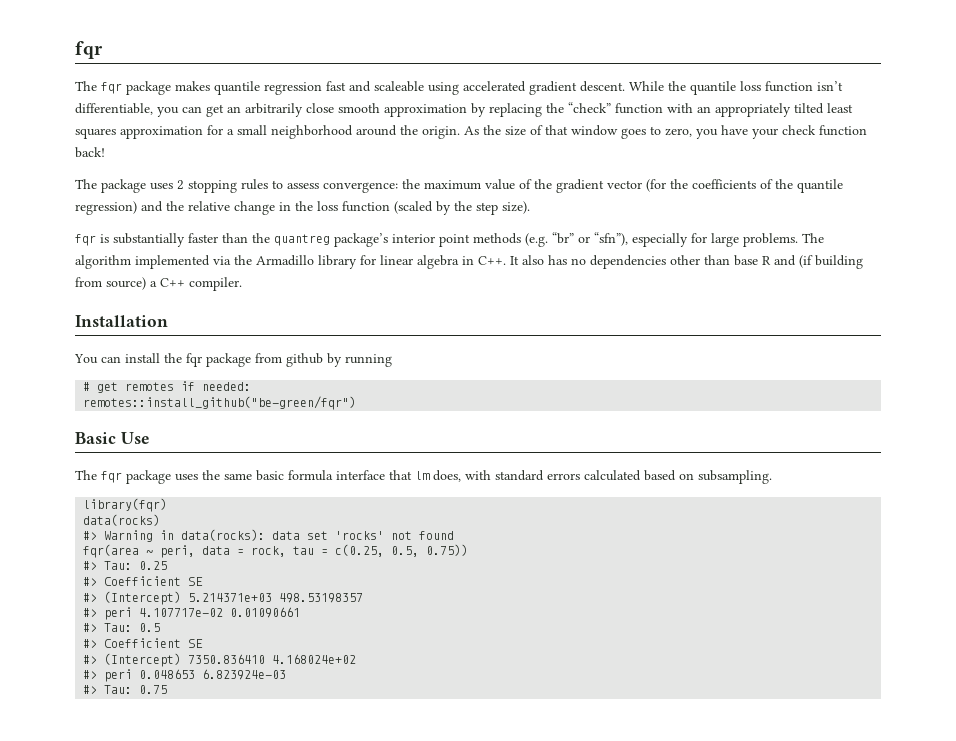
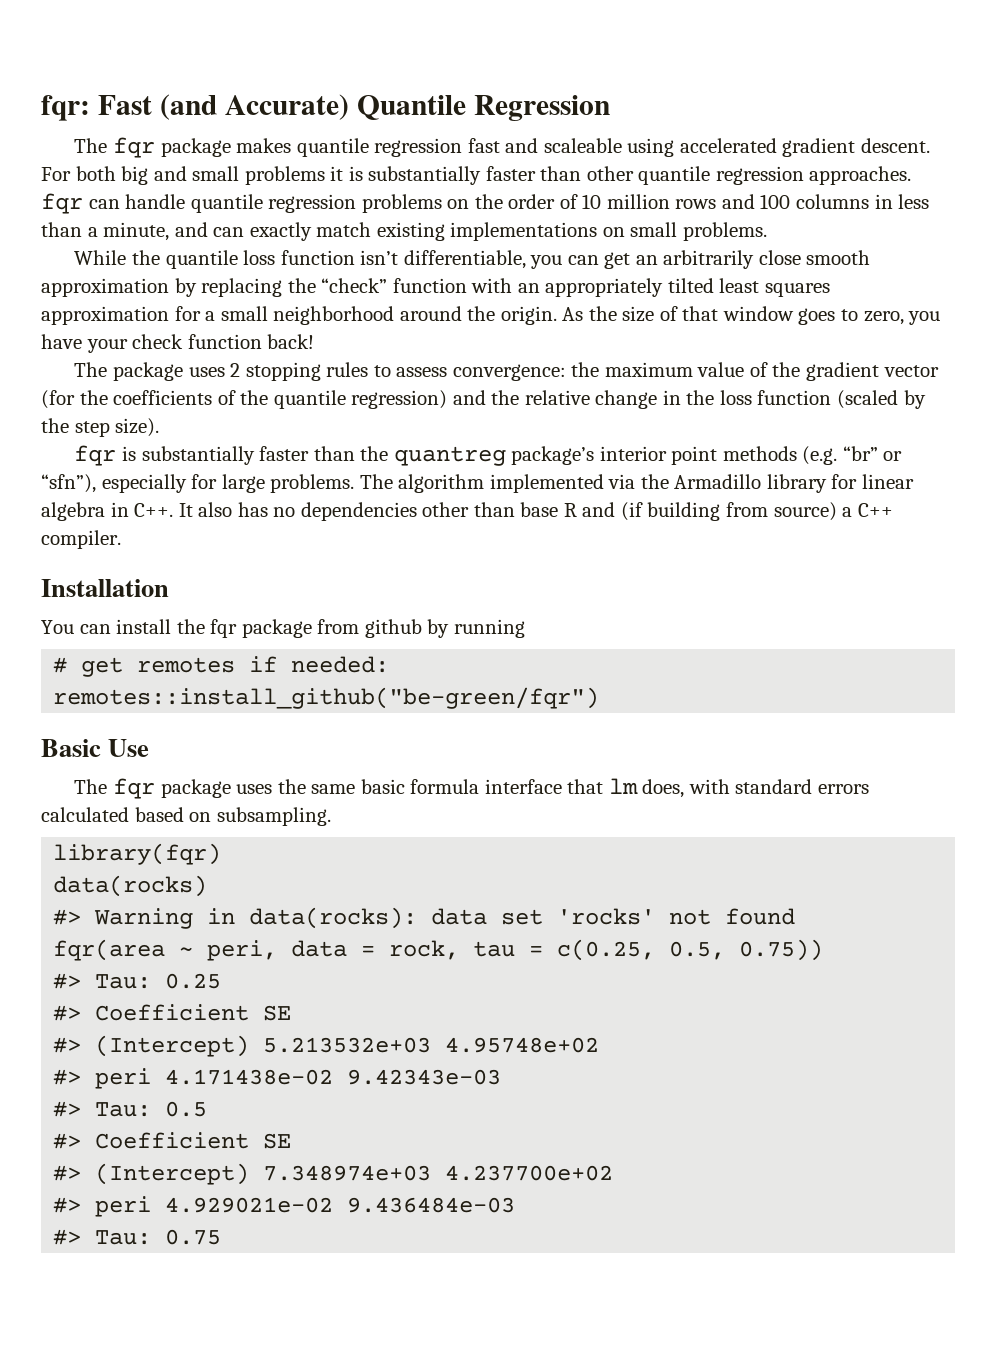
[75,41,103,59] fqr -> [41,94,610,121] fqr: Fast (and Accurate) Quantile Regression
(625, 86) none -> [41,166,912,185] [41,193,930,214] [41,222,767,241] For both big and small problems it is substantially faster than other quantile regression approaches. fqr can handle quantile regression problems on the order of 10 million rows and 100 columns in less than a minute, and can exactly match existing implementations on small problems. //
[188,593,364,603] [83,607,301,620] 5.214371e+03 498.53198357 // #> peri 4.107717e-02 0.01090661 -> [263,1037,600,1053] [53,1068,502,1089] 5.213532e+03 4.95748e+02 // #> peri 4.171438e-02 9.42343e-03
[188,654,357,664] [83,669,287,682] 7350.836410 4.168024e+02 // #> peri 0.048653 6.823924e-03 -> [263,1165,614,1181] [53,1196,516,1217] 7.348974e+03 4.237700e+02 // #> peri 4.929021e-02 9.436484e-03

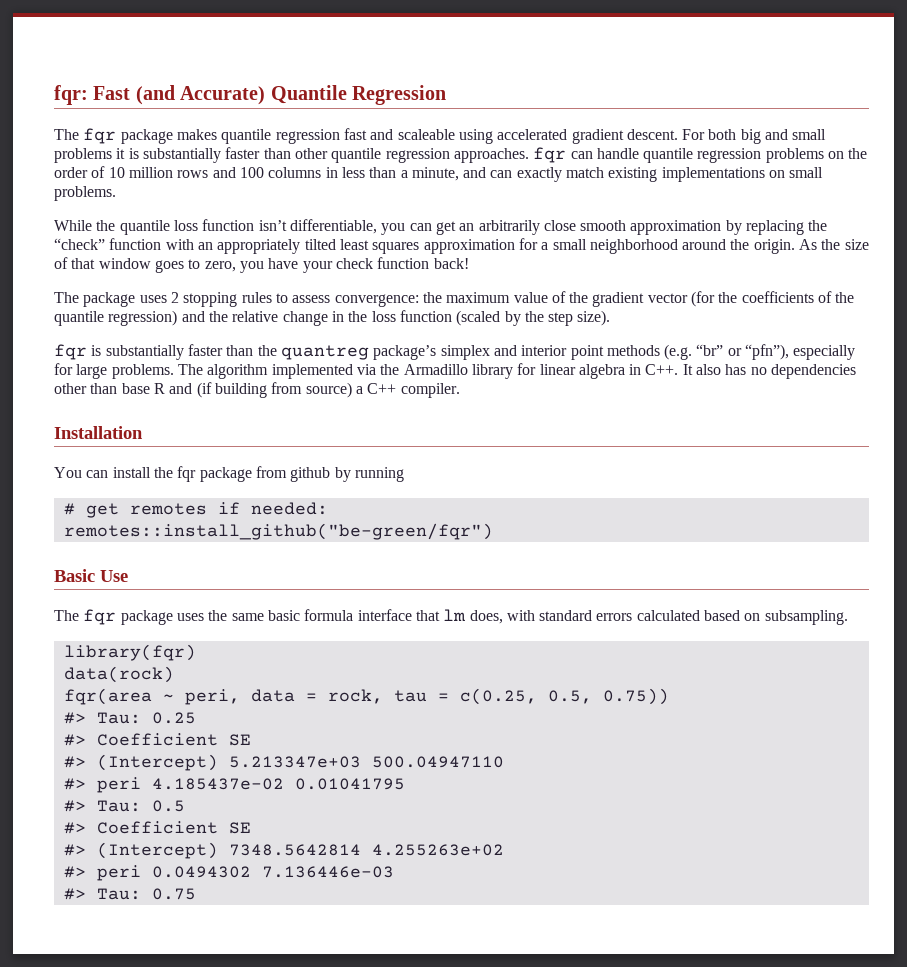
(595, 455) none -> [440,345,517,360] simplex and
[41,474,96,493] “sfn”), -> [745,344,790,360] “pfn”),
[53,875,208,897] [53,907,796,929] data(rocks) // #> Warning in data(rocks): data set 'rocks' not found -> [63,666,174,683] data(rock)
[263,1037,600,1053] [53,1068,502,1089] 5.213532e+03 4.95748e+02 // #> peri 4.171438e-02 9.42343e-03 -> [228,756,504,768] [63,777,405,793] 5.213347e+03 500.04947110 // #> peri 4.185437e-02 0.01041795
[263,1165,614,1181] [53,1196,516,1217] 7.348974e+03 4.237700e+02 // #> peri 4.929021e-02 9.436484e-03 -> [228,844,504,856] [63,865,394,881] 7348.5642814 4.255263e+02 // #> peri 0.0494302 7.136446e-03

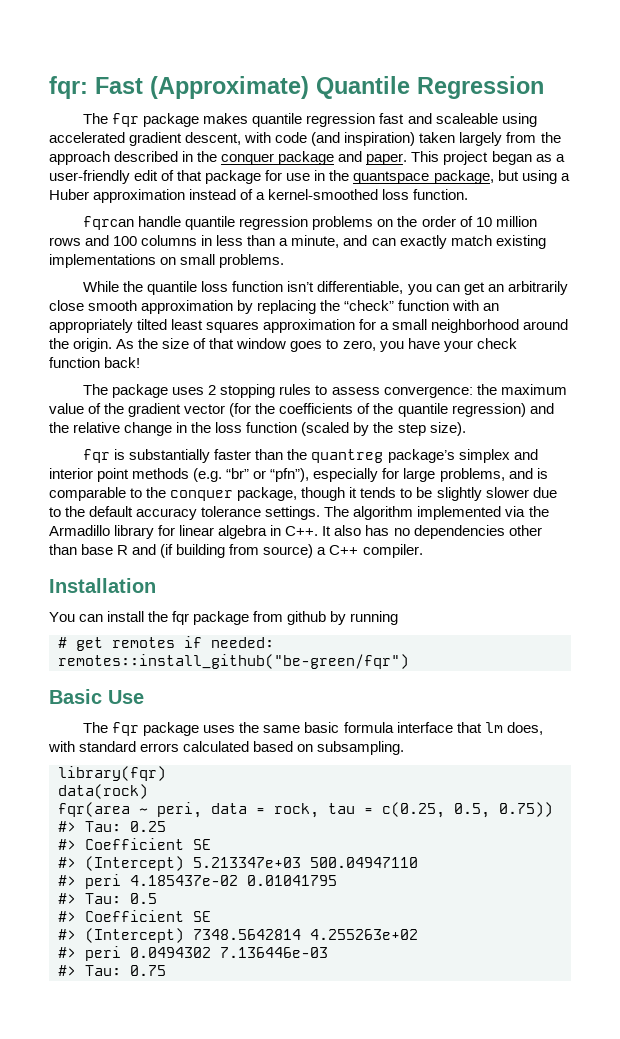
[135,85,266,105] (and Accurate) -> [150,76,309,99] (Approximate)
[626,129,827,144] [54,147,593,163] descent. For both big and small problems it is substantially faster than other quantile regression approaches. fqr can -> [185,132,561,146] [49,151,565,165] [49,170,570,184] [49,189,469,203] [83,216,135,230] descent, with code (and inspiration) taken largely from the approach described in the conquer package and paper. This project began as a user-friendly edit of that package for use in the quantspace package, but using a Huber approximation instead of a kernel-smoothed loss function. // fqrcan
[111,364,174,379] problems. -> [439,468,548,482] [49,487,557,501] [49,506,321,520] problems, and is comparable to the conquer package, though it tends to be slightly slower due to the default accuracy tolerance settings.

